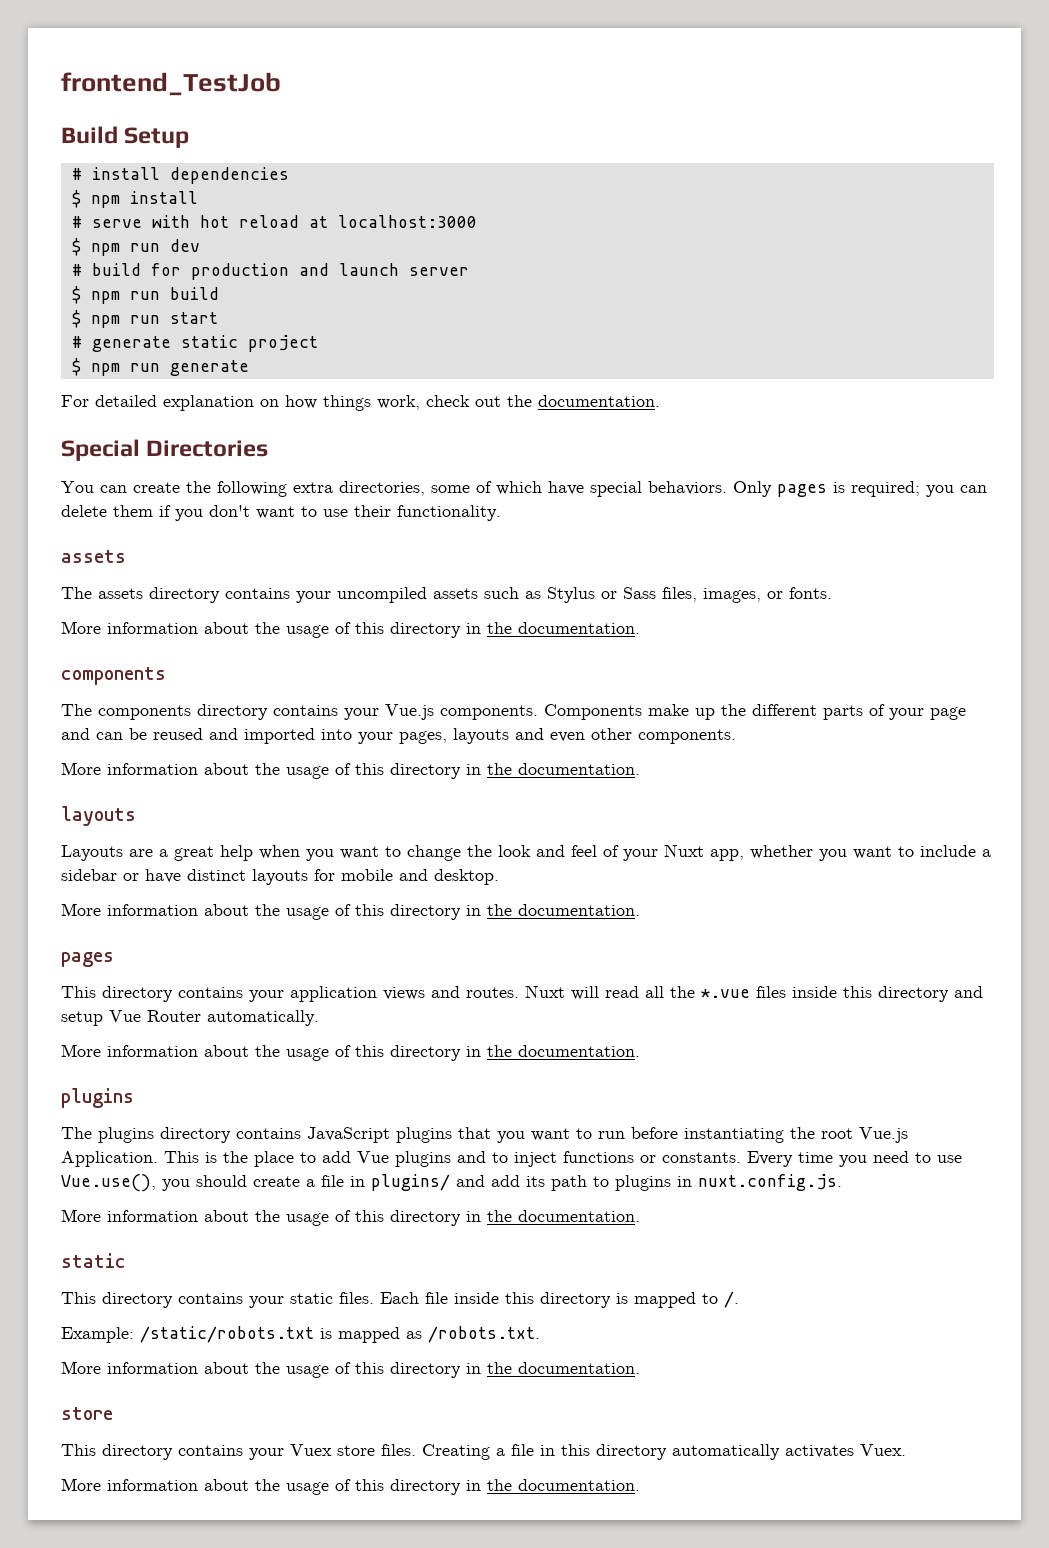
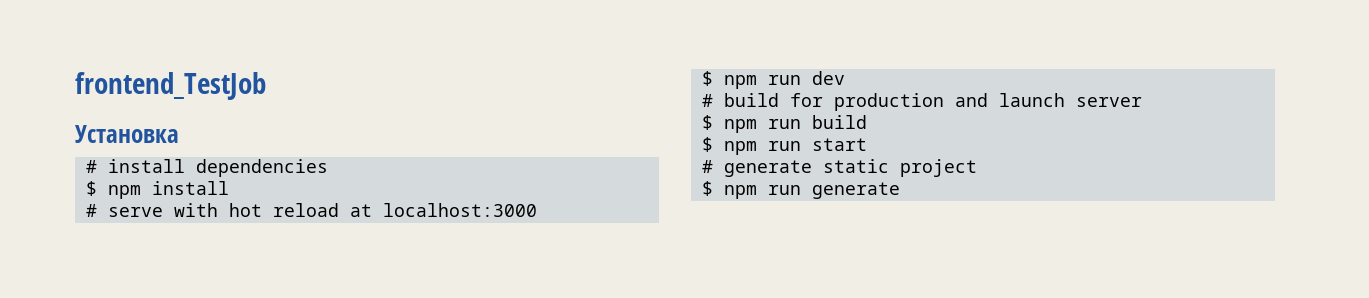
[61,126,190,148] Build Setup -> [75,125,179,143] Установка
[61,395,660,411] [61,439,269,461] [61,481,987,497] [61,505,501,521] [61,550,126,563] [61,587,832,603] [61,621,640,638] [61,667,166,685] [61,704,966,720] [61,728,736,744] [61,762,640,779] [61,806,136,826] [61,844,991,861] [61,869,499,885] [61,903,640,920] [61,952,114,967] [61,985,983,1002] [61,1010,319,1026] [61,1044,640,1061] [61,1088,134,1108] [61,1127,908,1143] [61,1151,962,1167] [61,1174,842,1192] [61,1209,640,1226] [61,1253,126,1268] [61,1291,739,1308] [61,1326,540,1343] [61,1361,640,1378] [61,1407,113,1420] [61,1444,906,1460] [61,1478,640,1495] // For detailed explanation on how things work, check out the documentation. // Special Directories // You can create the following extra directories, some of which have special behaviors. Only pages is required; you can delete them if you don't want to use their functionality. // assets // The assets directory contains your uncompiled assets such as Stylus or Sass files, images, or fonts. // More information about the usage of this directory in the documentation. // components // The components directory contains your Vue.js components. Components make up the different parts of your page and can be reused and imported into your pages, layouts and even other components. // More information about the usage of this directory in the documentation. // layouts // Layouts are a great help when you want to change the look and feel of your Nuxt app, whether you want to include a sidebar or have distinct layouts for mobile and desktop. // More information about the usage of this directory in the documentation. // pages // This directory contains your application views and routes. Nuxt will read all the *.vue files inside this directory and setup Vue Router automatically. // More information about the usage of this directory in the documentation. // plugins // The plugins directory contains JavaScript plugins that you want to run before instantiating the root Vue.js Application. This is the place to add Vue plugins and to inject functions or constants. Every time you need to use Vue.use(), you should create a file in plugins/ and add its path to plugins in nuxt.config.js. // More information about the usage of this directory in the documentation. // static // This directory contains your static files. Each file inside this directory is mapped to /. // Example: /static/robots.txt is mapped as /robots.txt. // More information about the usage of this directory in the documentation. // store // This directory contains your Vuex store files. Creating a file in this directory automatically activates Vuex. // More information about the usage of this directory in the documentation. -> (900, 190) none

